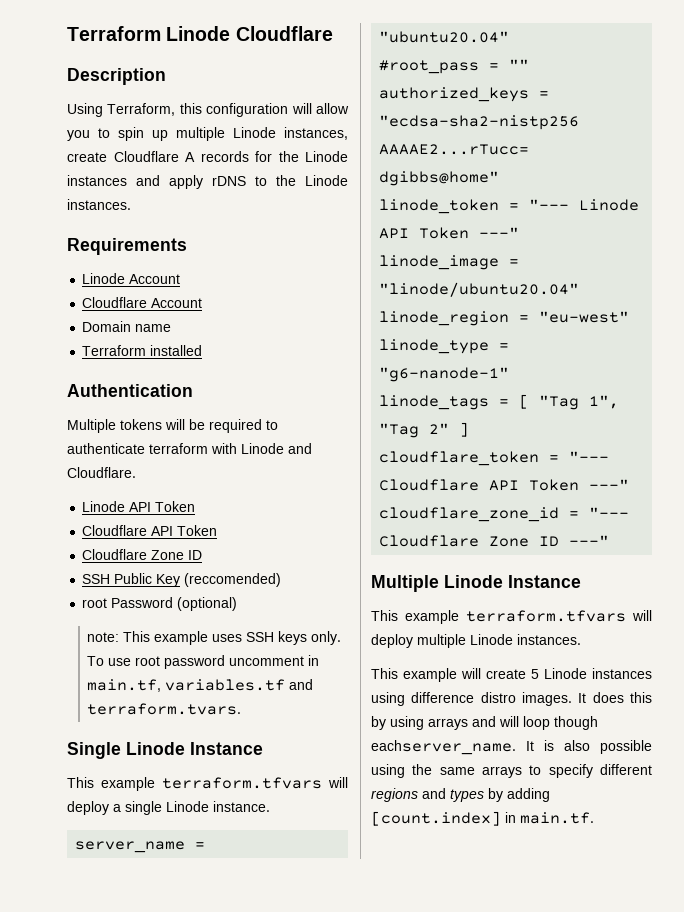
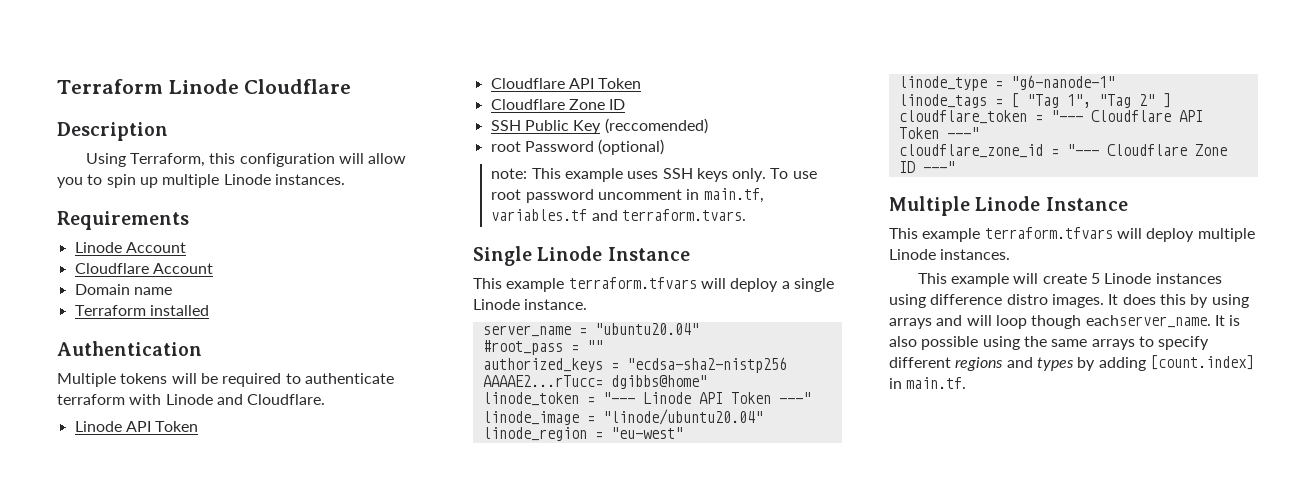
[284,127,348,140] [67,151,348,162] [67,175,348,189] instances, create Cloudflare A records for the Linode instances and apply rDNS to the Linode -> (271, 179) none

